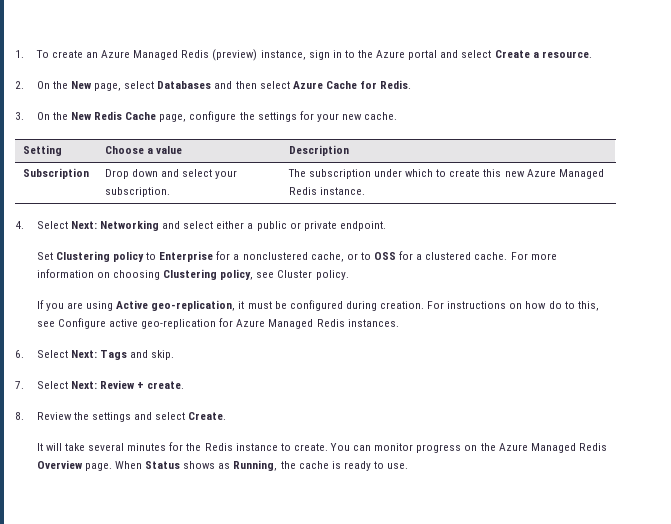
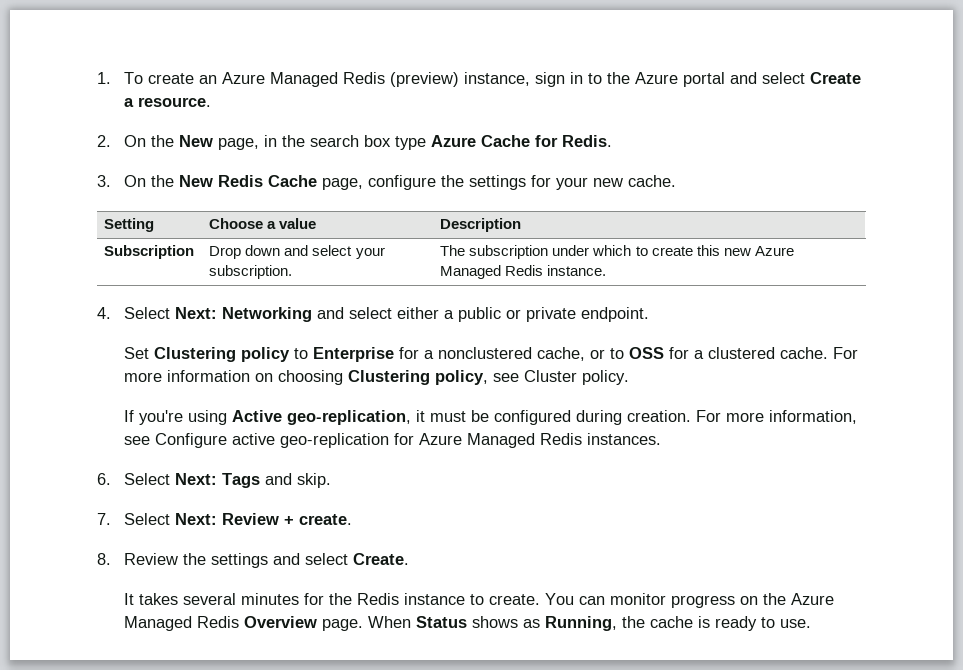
[124,81,290,89] select Databases and then select -> [264,135,427,150] in the search box type
[45,302,84,311] you are -> [139,410,184,425] you're
[447,301,599,311] instructions on how do to this, -> [726,410,858,424] more information,
[45,443,86,451] will take -> [139,593,179,605] takes

